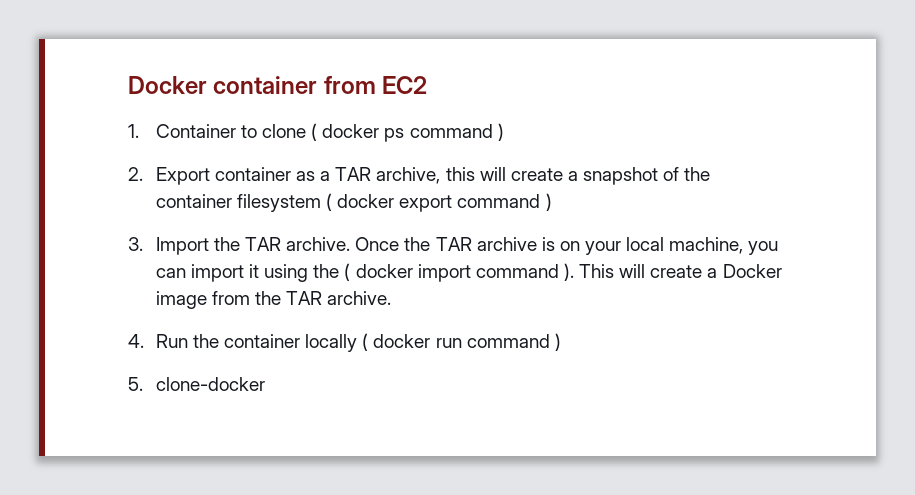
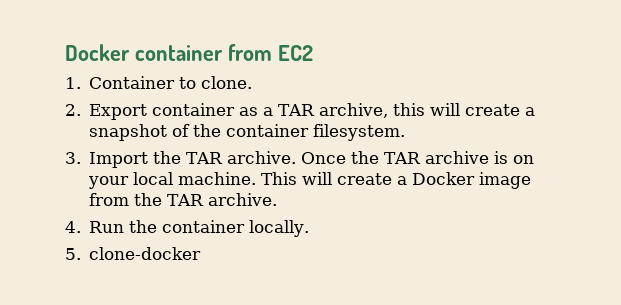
[262,123,504,142] clone ( docker ps command ) -> [201,76,253,89] clone.
[236,193,552,212] filesystem ( docker export command ) -> [313,124,406,141] filesystem.
[669,237,779,255] [155,263,574,282] machine, you can import it using the ( docker import command ). -> [178,172,257,185] machine.
[305,333,561,352] locally ( docker run command ) -> [249,220,310,237] locally.

